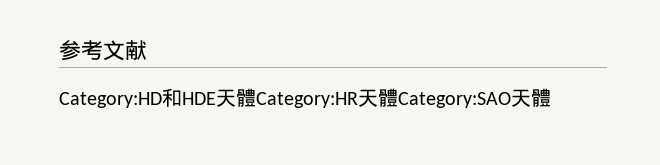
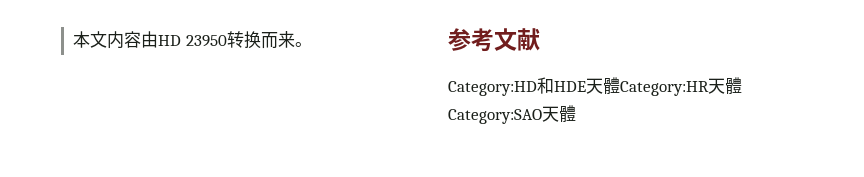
(59, 50) none -> [73,31,312,49] 本文内容由HD 23950转换而来。 //

